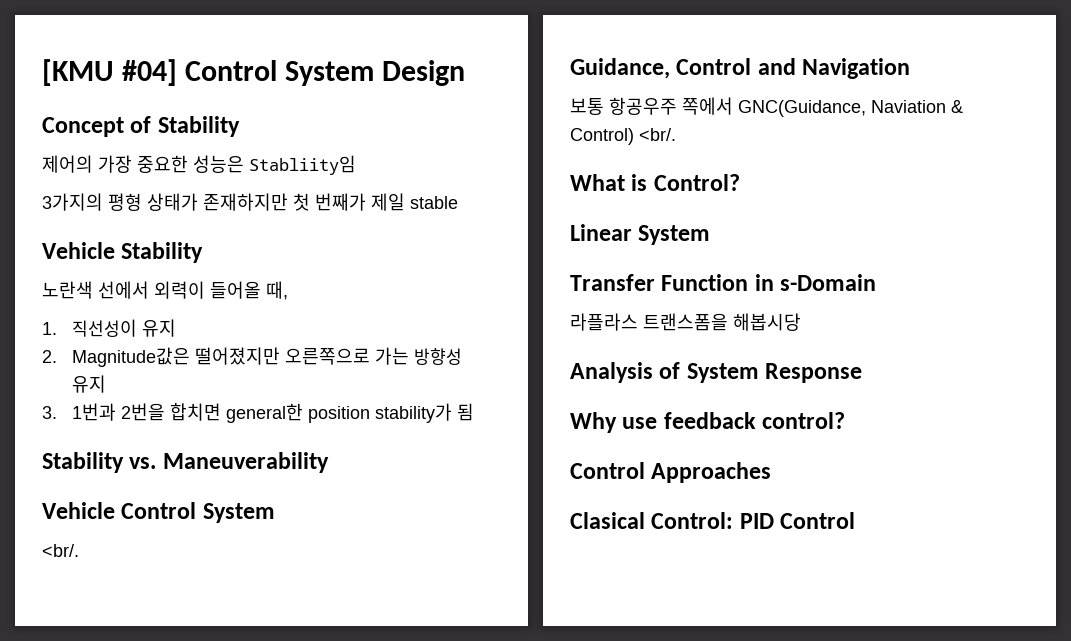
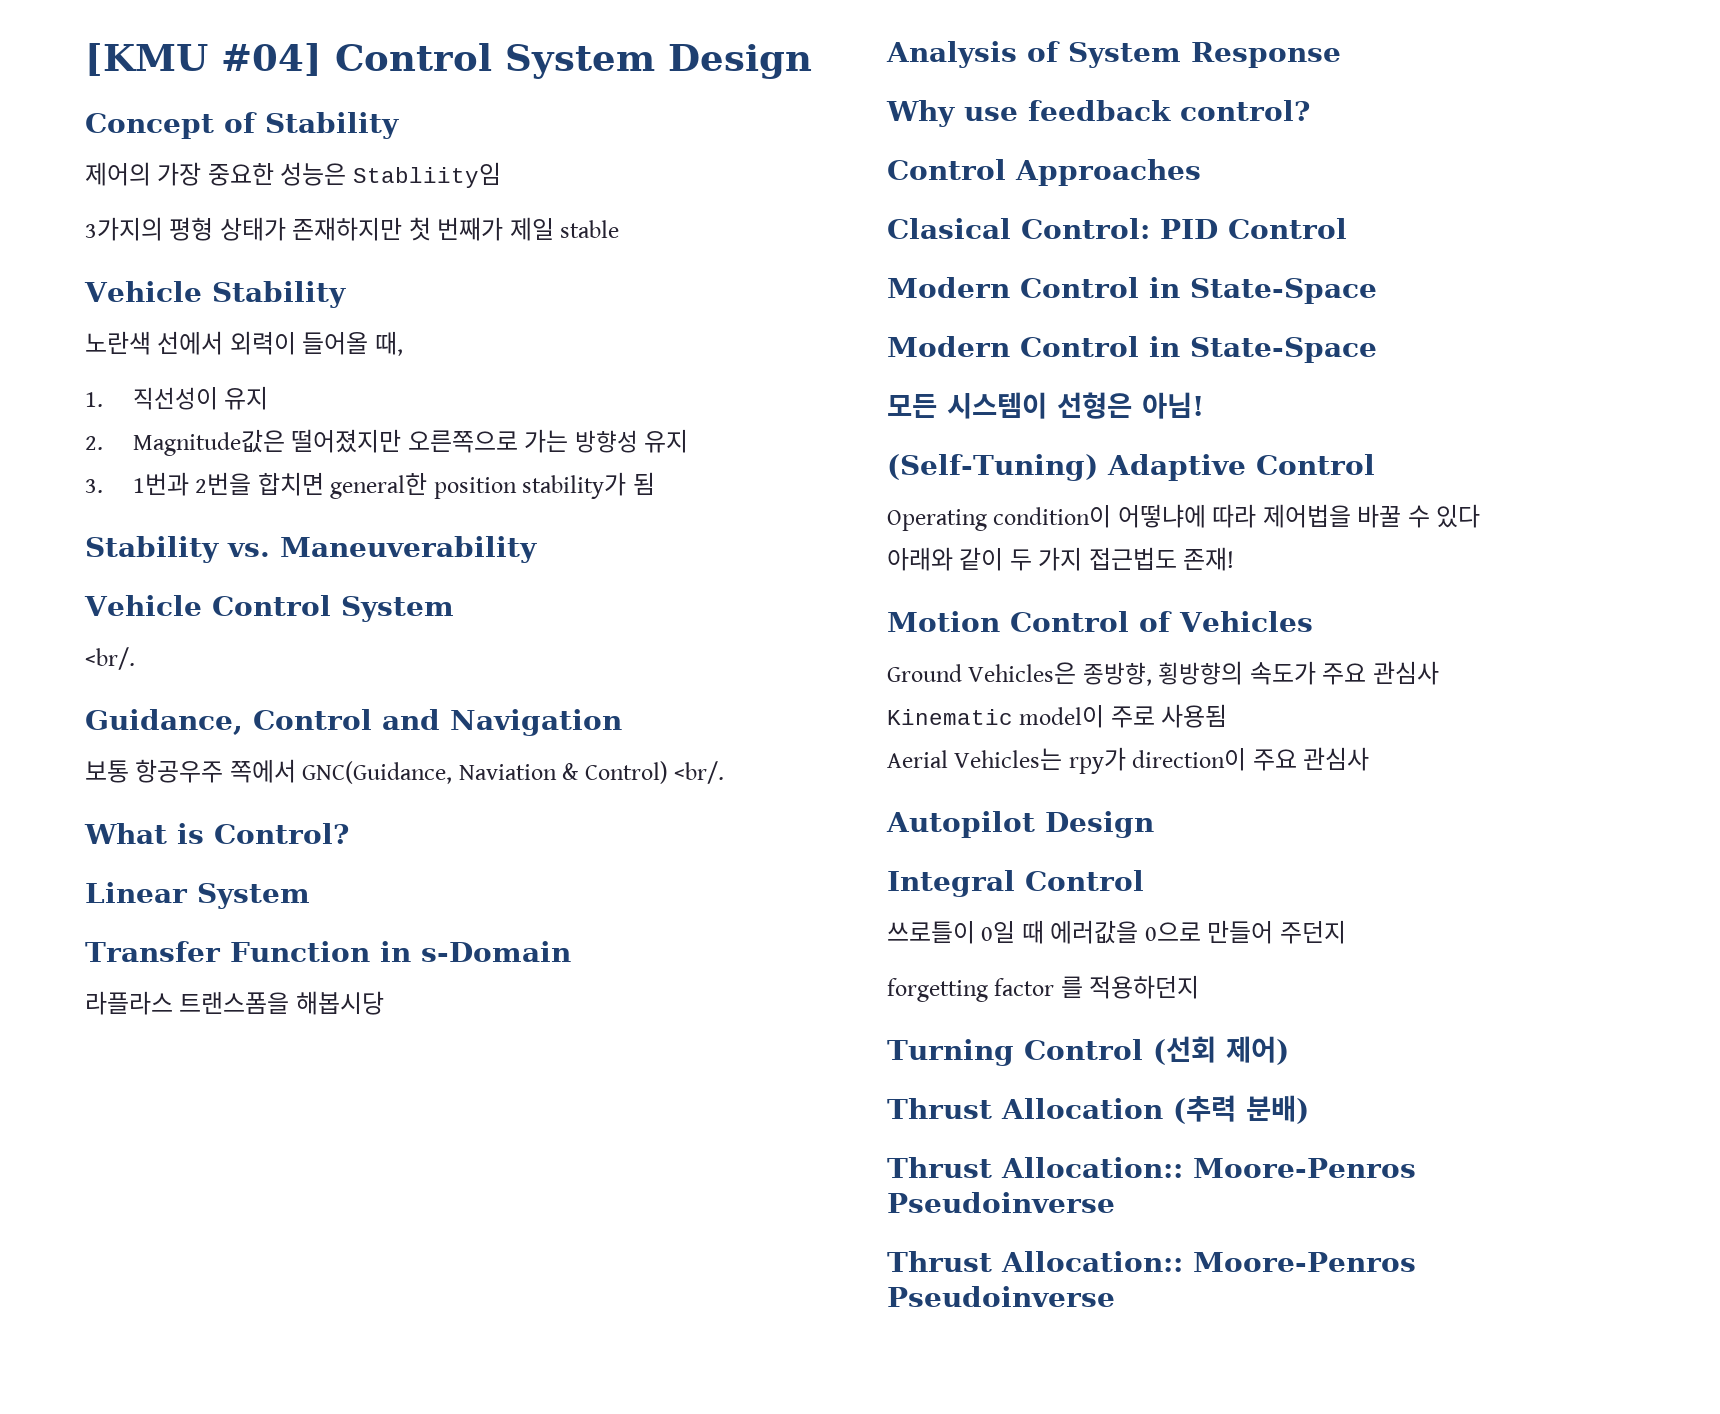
(856, 520) none -> [887,277,1377,304] [887,336,1377,363] [887,392,1204,419] [887,454,1375,481] [887,504,1481,531] [887,547,1235,571] [887,611,1313,632] [887,661,1439,686] [887,704,1228,728] [887,747,1370,774] [886,811,1154,838] [887,870,1144,897] [887,920,1346,944] [887,975,1200,1002] [887,1036,1289,1066] [887,1095,1309,1124] [887,1157,1416,1178] [887,1192,1115,1213] [887,1251,1416,1272] [887,1286,1115,1307] // Modern Control in State-Space // Modern Control in State-Space // 모든 시스템이 선형은 아님! // (Self-Tuning) Adaptive Control // Operating condition이 어떻냐에 따라 제어법을 바꿀 수 있다 // 아래와 같이 두 가지 접근법도 존재! // Motion Control of Vehicles // Ground Vehicles은 종방향, 횡방향의 속도가 주요 관심사 // Kinematic model이 주로 사용됨 // Aerial Vehicles는 rpy가 direction이 주요 관심사 // Autopilot Design // Integral Control // 쓰로틀이 0일 때 에러값을 0으로 만들어 주던지 // forgetting factor 를 적용하던지 // Turning Control (선회 제어) // Thrust Allocation (추력 분배) // Thrust Allocation:: Moore-Penros Pseudoinverse // Thrust Allocation:: Moore-Penros Pseudoinverse

